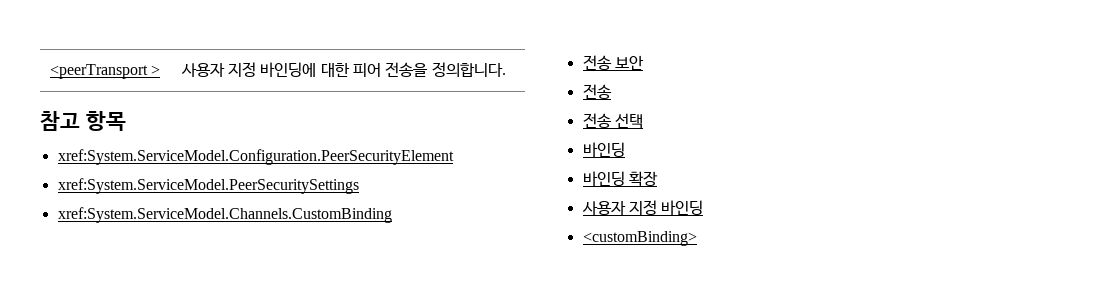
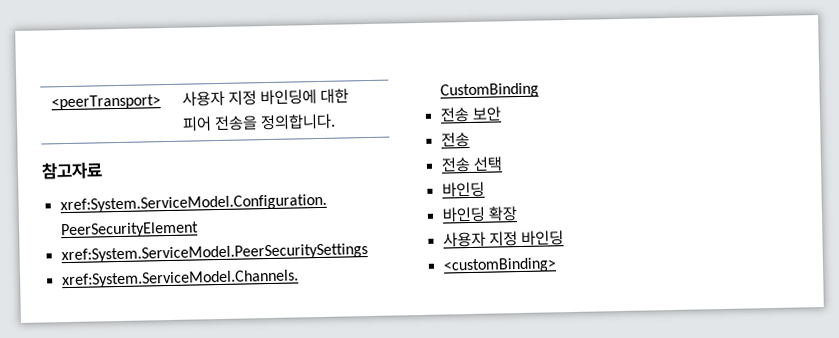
[49,64,161,79] <peerTransport > -> [50,94,161,111] <peerTransport>
[40,111,126,131] 참고 항목 -> [41,161,103,180] 참고자료

